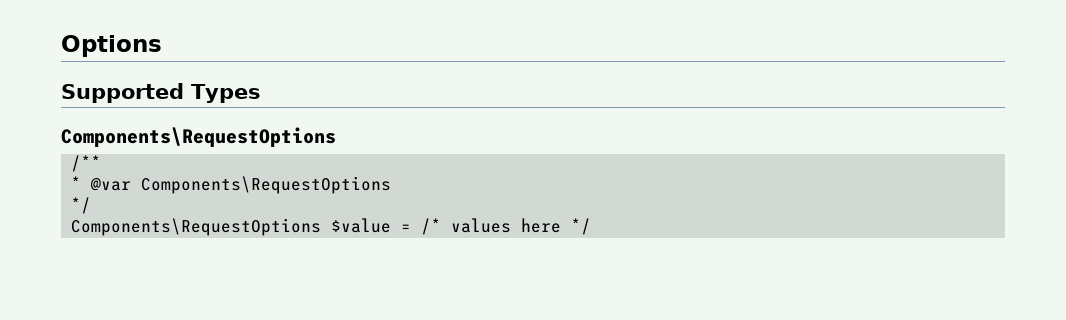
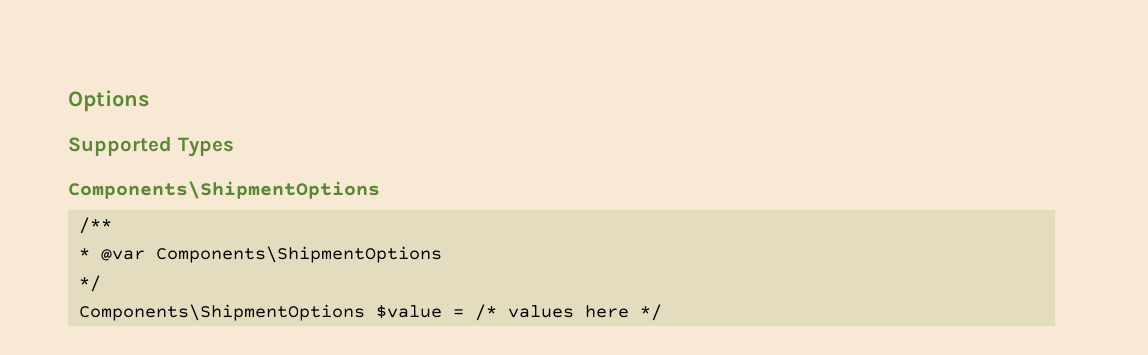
[61,127,336,147] Components\RequestOptions -> [68,181,380,199] Components\ShipmentOptions
[140,176,391,194] Components\RequestOptions -> [155,246,442,263] Components\ShipmentOptions
[70,218,321,236] Components\RequestOptions -> [78,304,365,321] Components\ShipmentOptions

